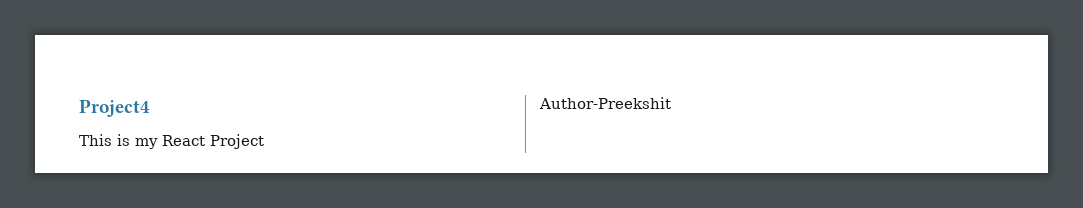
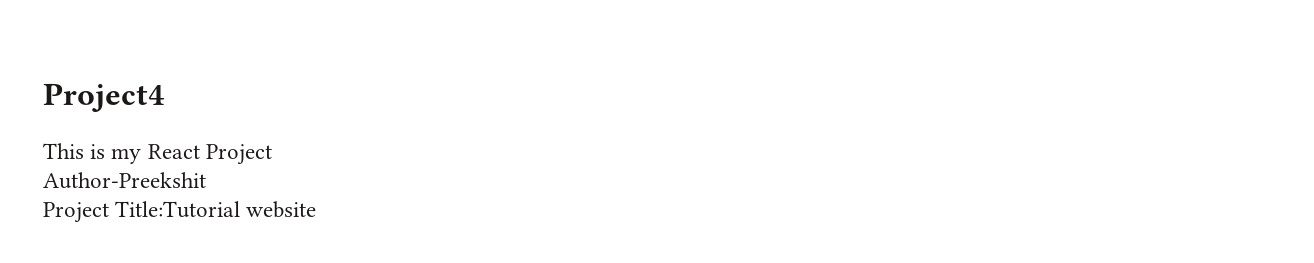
(671, 103) none -> [43,201,317,223] // Project Title:Tutorial website

